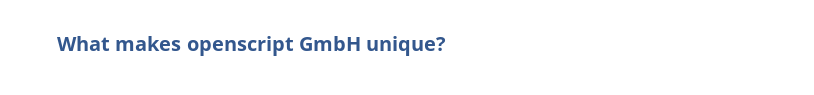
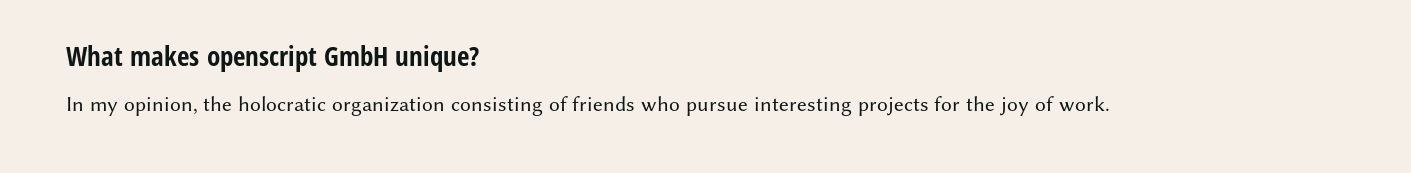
(447, 46) none -> [66,96,1110,116] // In my opinion, the holocratic organization consisting of friends who pursue interesting projects for the joy of work.

